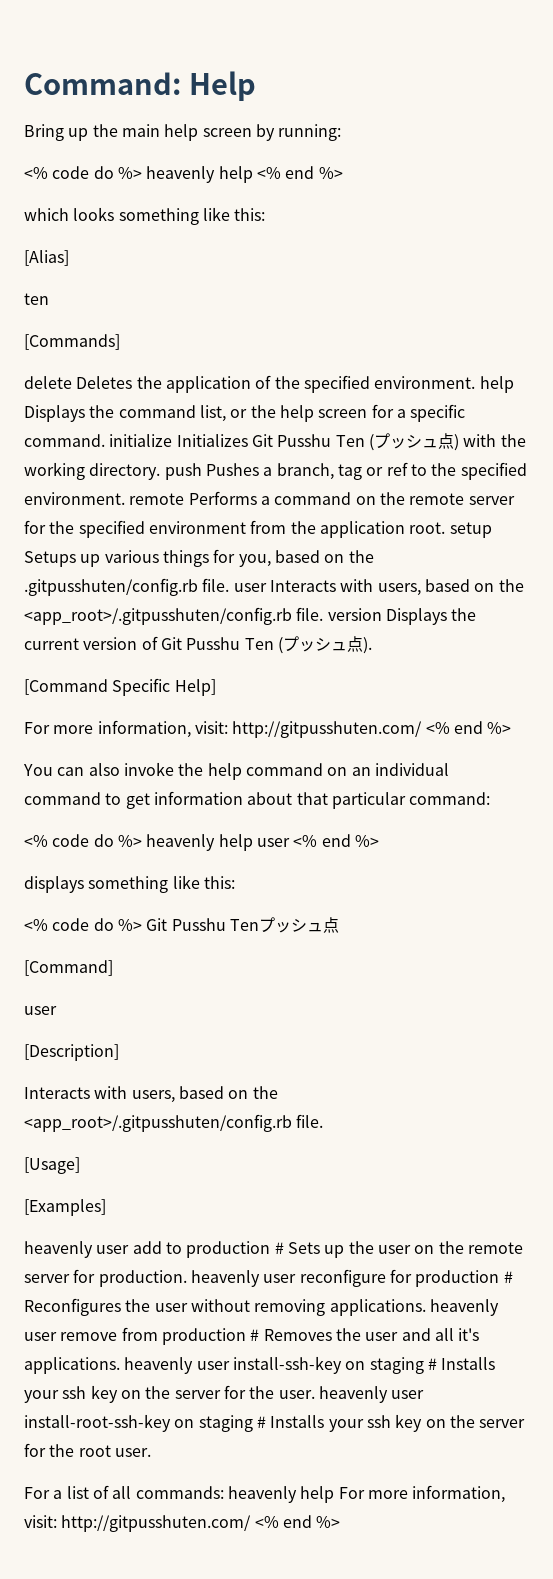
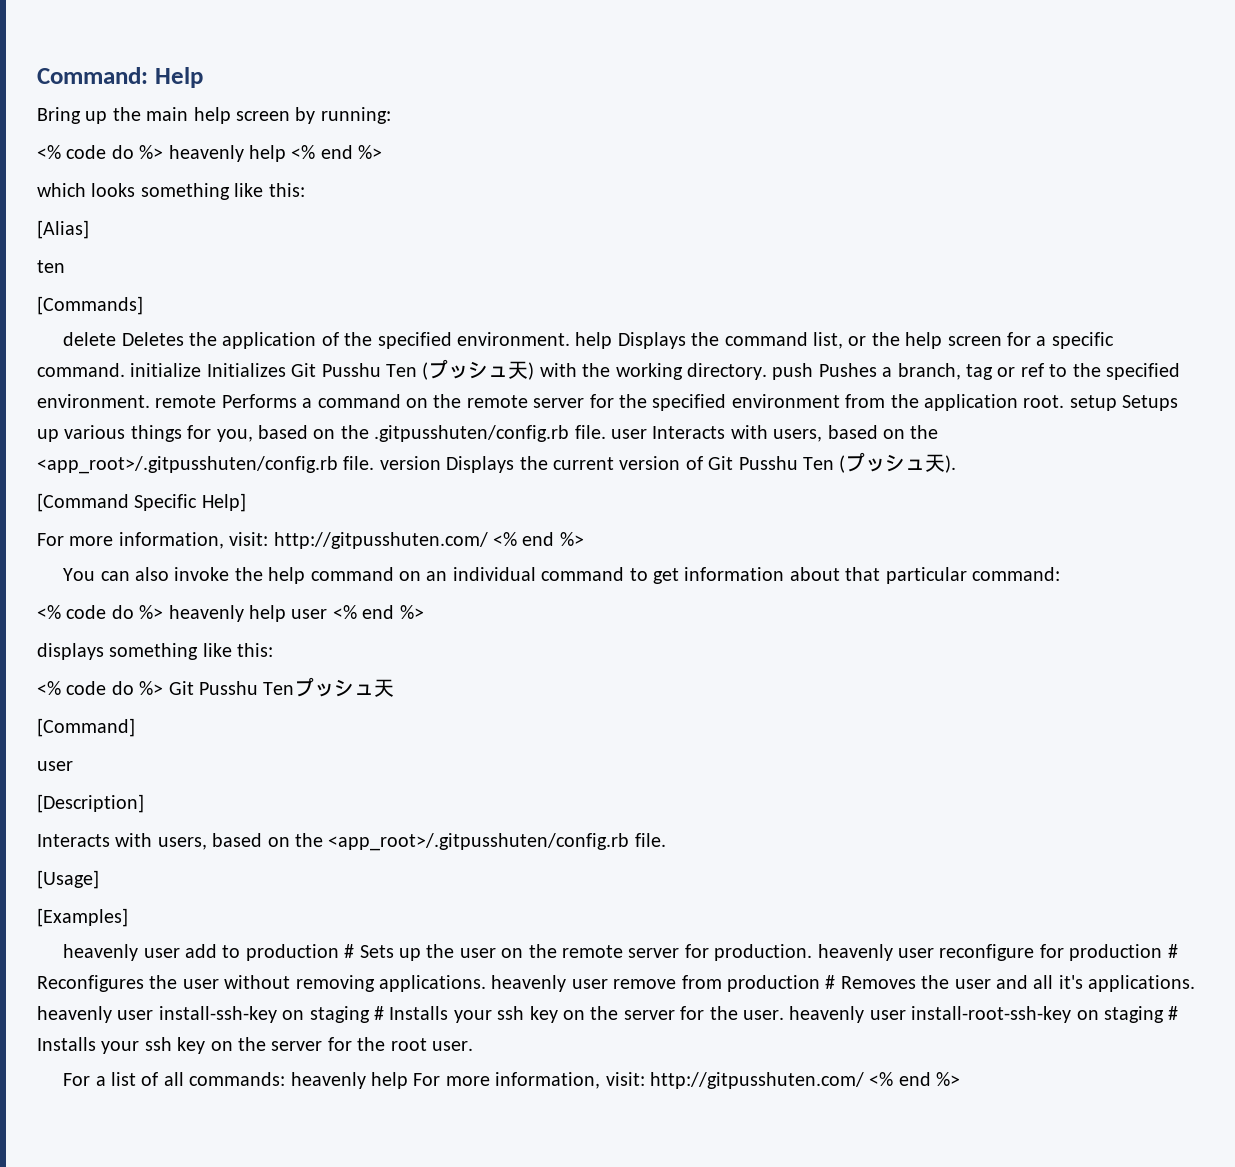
[437,433,454,449] 点 -> [508,361,529,379] 天
[346,636,363,652] 点 -> [925,454,946,472] 天
[322,917,339,933] 点 -> [374,679,395,697] 天

